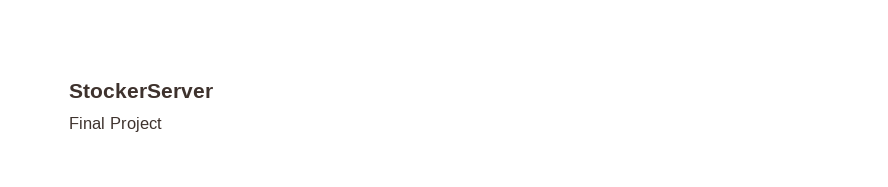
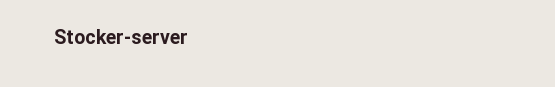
[69,83,213,98] [69,117,162,132] StockerServer // Final Project -> [54,29,188,44] Stocker-server

